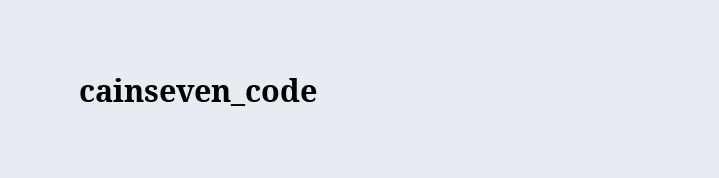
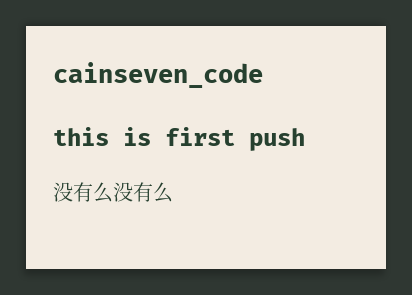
(317, 92) none -> [53,127,305,151] [53,182,173,203] // this is first push // 没有么没有么

